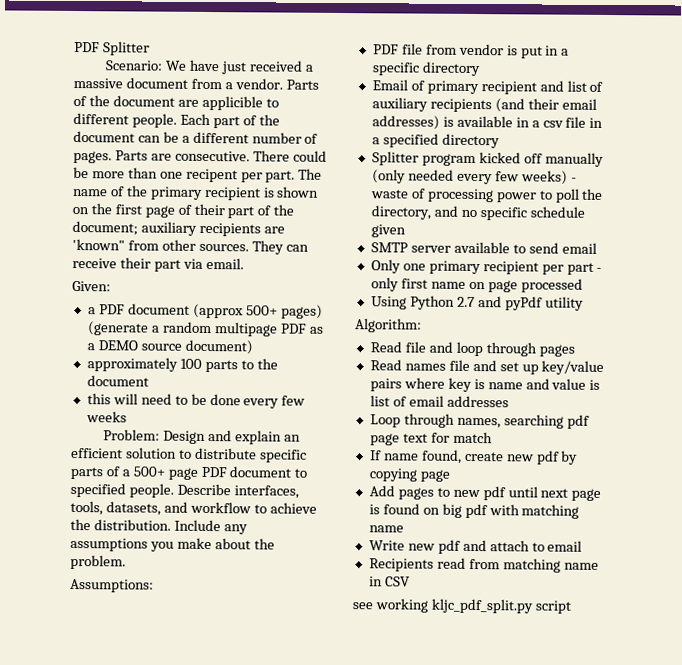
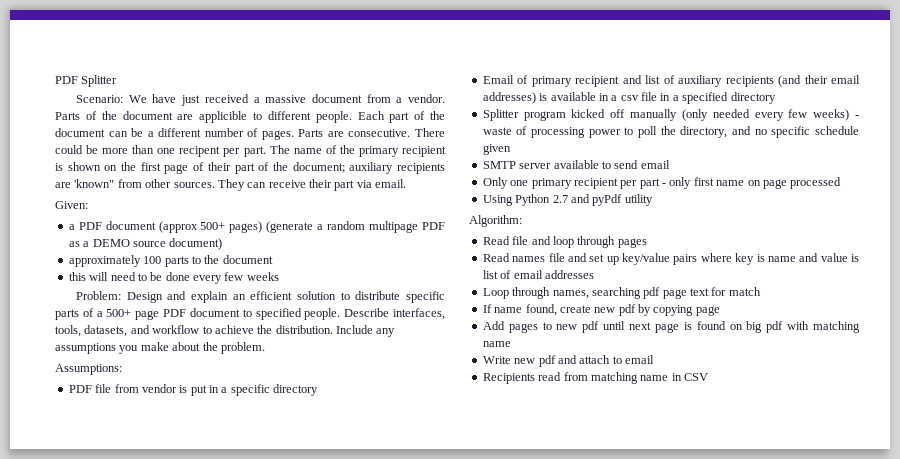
[352,598,571,614] // see working kljc_pdf_split.py script -> (708, 377) none

